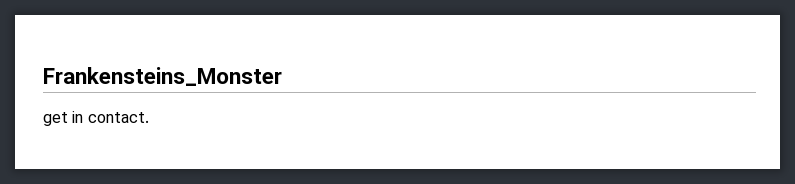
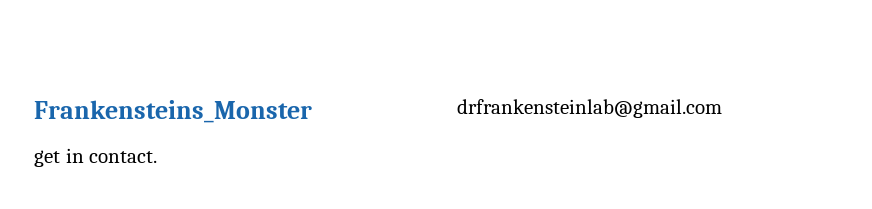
(149, 117) none -> [457,99,722,118] drfrankensteinlab@gmail.com

